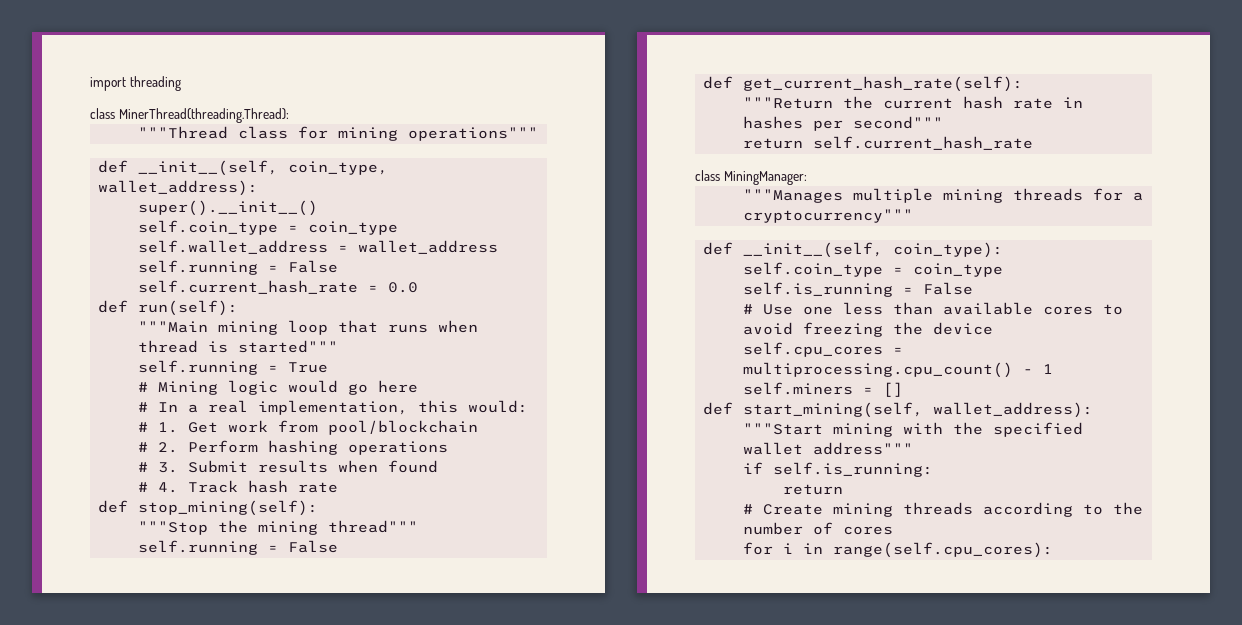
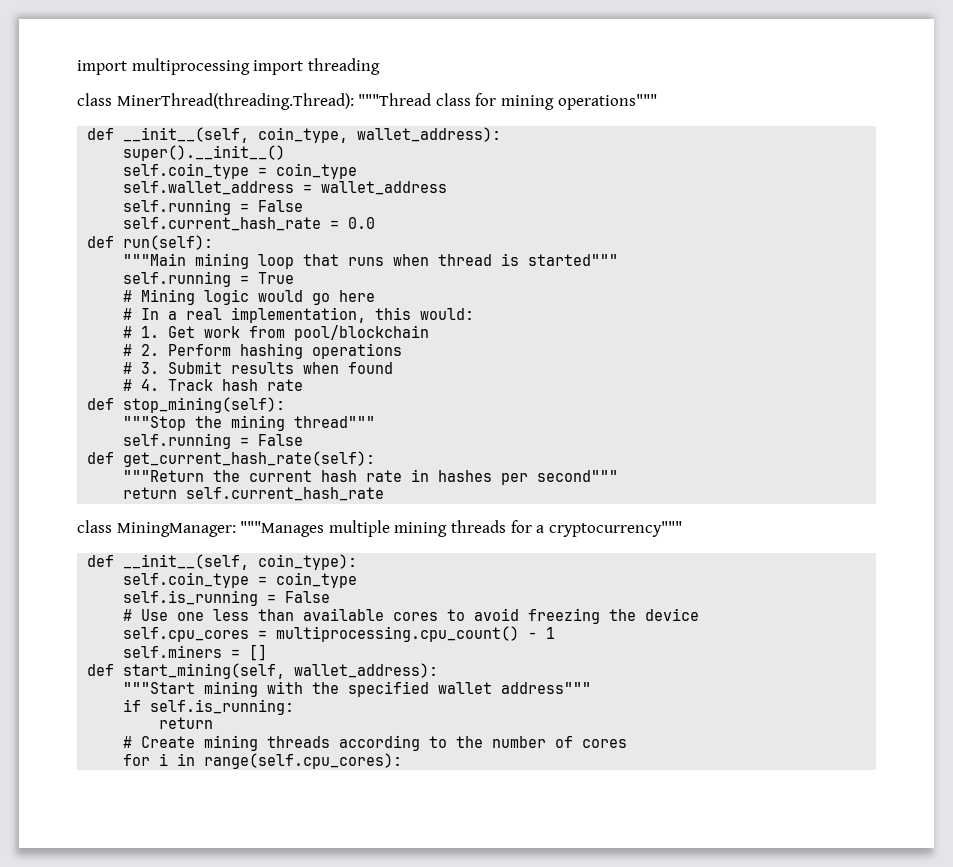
[90,77,126,91] import -> [77,58,304,75] import multiprocessing import
(289, 115) // -> (354, 101) none
(807, 178) // -> (236, 529) none

